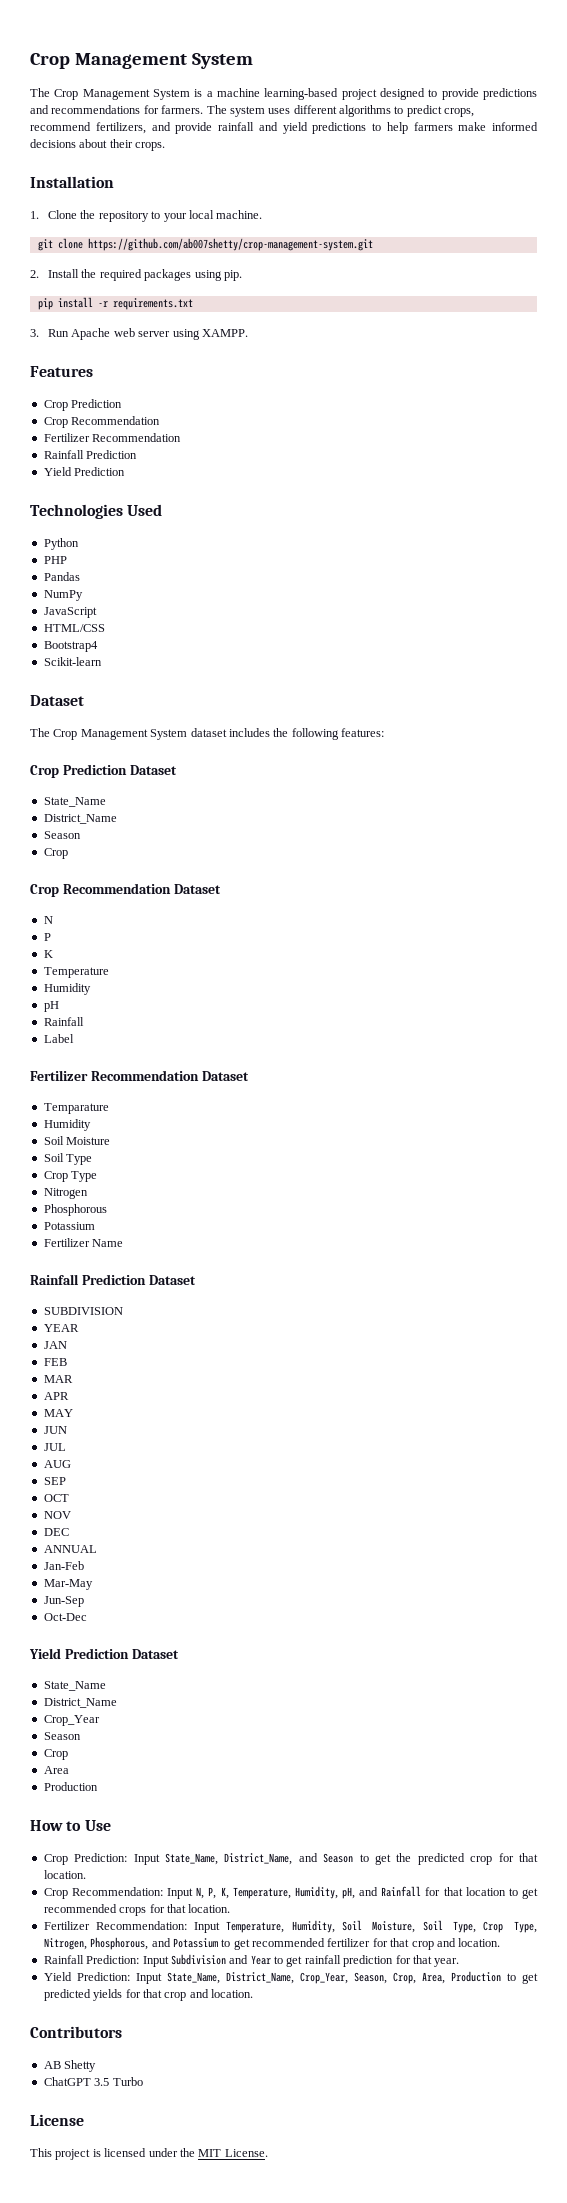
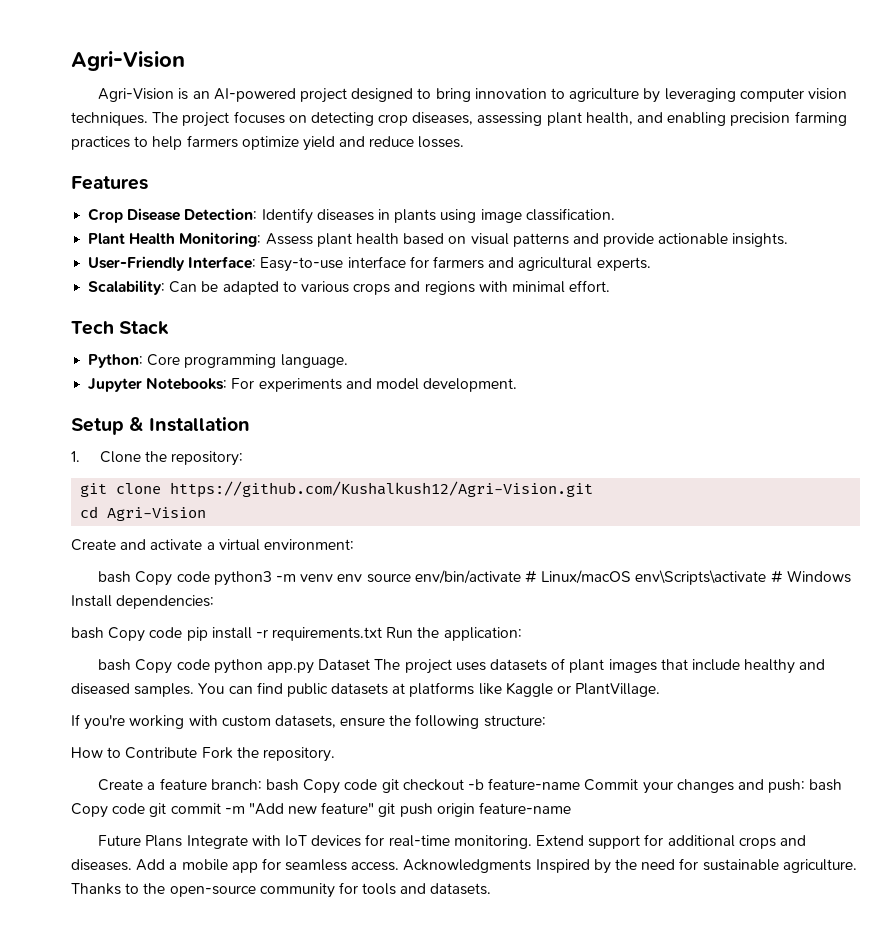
[30,53,253,69] [30,88,537,100] [30,105,475,117] [30,122,538,134] [30,139,166,151] [30,176,114,188] [30,210,263,222] [37,238,373,251] [30,269,242,281] [37,297,193,310] [30,328,248,340] [30,366,93,377] [43,399,123,411] [43,416,161,428] [43,433,182,442] [43,450,138,459] [43,467,126,476] [30,504,163,519] [43,538,79,550] [43,556,67,564] [43,572,80,581] [43,590,83,601] [43,607,97,618] [43,624,105,632] [43,641,98,652] [43,657,102,666] [30,695,84,706] [30,728,384,740] [30,764,177,778] [43,797,106,807] [43,814,117,824] [43,831,81,839] [43,848,68,859] [30,883,221,897] [43,916,53,924] [43,933,51,941] [43,950,53,958] [43,967,109,978] [43,983,91,995] [43,1001,59,1012] [43,1017,84,1026] [43,1034,74,1043] [30,1070,249,1081] [43,1103,109,1114] [43,1119,91,1131] [43,1136,111,1145] [43,1153,93,1165] [43,1171,98,1182] [43,1188,88,1199] [43,1204,107,1216] [43,1222,95,1230] [43,1238,124,1247] [30,1274,196,1285] [43,1307,123,1315] [43,1324,79,1332] [43,1341,67,1349] [43,1358,67,1366] [43,1375,73,1383] [43,1392,69,1400] [43,1409,73,1417] [43,1426,67,1434] [43,1443,66,1451] [43,1460,71,1468] [43,1477,66,1485] [43,1494,69,1502] [43,1511,71,1519] [43,1528,69,1536] [43,1545,97,1553] [43,1561,84,1570] [43,1579,93,1590] [43,1596,84,1607] [43,1613,87,1621] [29,1648,179,1659] [43,1681,106,1691] [43,1698,117,1708] [43,1715,100,1726] [43,1732,81,1740] [43,1749,68,1760] [43,1766,69,1774] [43,1782,98,1791] [30,1820,111,1831] [43,1853,538,1865] [43,1870,86,1879] [43,1886,538,1899] [43,1904,231,1916] [43,1920,537,1933] [43,1937,501,1950] [43,1954,460,1967] [43,1971,538,1984] [43,1989,253,2001] [30,2026,122,2038] [43,2060,97,2072] [43,2077,143,2086] [30,2114,84,2126] [30,2148,268,2160] Crop Management System // The Crop Management System is a machine learning-based project designed to provide predictions and recommendations for farmers. The system uses different algorithms to predict crops, recommend fertilizers, and provide rainfall and yield predictions to help farmers make informed decisions about their crops. // Installation // 1. Clone the repository to your local machine. // git clone https://github.com/ab007shetty/crop-management-system.git // 2. Install the required packages using pip. // pip install -r requirements.txt // 3. Run Apache web server using XAMPP. // Features // Crop Prediction // Crop Recommendation // Fertilizer Recommendation // Rainfall Prediction // Yield Prediction // Technologies Used // Python // PHP // Pandas // NumPy // JavaScript // HTML/CSS // Bootstrap4 // Scikit-learn // Dataset // The Crop Management System dataset includes the following features: // Crop Prediction Dataset // State_Name // District_Name // Season // Crop // Crop Recommendation Dataset // N // P // K // Temperature // Humidity // pH // Rainfall // Label // Fertilizer Recommendation Dataset // Temparature // Humidity // Soil Moisture // Soil Type // Crop Type // Nitrogen // Phosphorous // Potassium // Fertilizer Name // Rainfall Prediction Dataset // SUBDIVISION // YEAR // JAN // FEB // MAR // APR // MAY // JUN // JUL // AUG // SEP // OCT // NOV // DEC // ANNUAL // Jan-Feb // Mar-May // Jun-Sep // Oct-Dec // Yield Prediction Dataset // State_Name // District_Name // Crop_Year // Season // Crop // Area // Production // How to Use // Crop Prediction: Input State_Name, District_Name, and Season to get the predicted crop for that location. // Crop Recommendation: Input N, P, K, Temperature, Humidity, pH, and Rainfall for that location to get recommended crops for that location. // Fertilizer Recommendation: Input Temperature, Humidity, Soil Moisture, Soil Type, Crop Type, Nitrogen, Phosphorous, and Potassium to get recommended fertilizer for that crop and location. // Rainfall Prediction: Input Subdivision and Year to get rainfall prediction for that year. // Yield Prediction: Input State_Name, District_Name, Crop_Year, Season, Crop, Area, Production to get predicted yields for that crop and location. // Contributors // AB Shetty // ChatGPT 3.5 Turbo // License // This project is licensed under the MIT License. -> [71,51,185,71] [98,88,847,103] [71,111,847,127] [71,135,465,151] [71,176,148,190] [88,208,615,224] [88,232,789,247] [88,256,651,272] [88,280,611,295] [71,321,170,335] [88,354,348,368] [88,378,518,392] [71,417,250,435] [71,451,243,466] [80,481,594,498] [80,506,207,521] [71,539,354,551] [98,570,851,586] [71,595,215,609] [71,627,522,642] [98,658,826,674] [71,682,661,697] [71,714,546,730] [71,747,335,762] [98,778,843,794] [71,802,572,818] [98,834,806,849] [71,858,857,874] [71,882,492,898] Agri-Vision // Agri-Vision is an AI-powered project designed to bring innovation to agriculture by leveraging computer vision techniques. The project focuses on detecting crop diseases, assessing plant health, and enabling precision farming practices to help farmers optimize yield and reduce losses. // Features // Crop Disease Detection: Identify diseases in plants using image classification. // Plant Health Monitoring: Assess plant health based on visual patterns and provide actionable insights. // User-Friendly Interface: Easy-to-use interface for farmers and agricultural experts. // Scalability: Can be adapted to various crops and regions with minimal effort. // Tech Stack // Python: Core programming language. // Jupyter Notebooks: For experiments and model development. // Setup & Installation // 1. Clone the repository: // git clone https://github.com/Kushalkush12/Agri-Vision.git // cd Agri-Vision // Create and activate a virtual environment: // bash Copy code python3 -m venv env source env/bin/activate # Linux/macOS env\Scripts\activate # Windows Install dependencies: // bash Copy code pip install -r requirements.txt Run the application: // bash Copy code python app.py Dataset The project uses datasets of plant images that include healthy and diseased samples. You can find public datasets at platforms like Kaggle or PlantVillage. // If you're working with custom datasets, ensure the following structure: // How to Contribute Fork the repository. // Create a feature branch: bash Copy code git checkout -b feature-name Commit your changes and push: bash Copy code git commit -m "Add new feature" git push origin feature-name // Future Plans Integrate with IoT devices for real-time monitoring. Extend support for additional crops and diseases. Add a mobile app for seamless access. Acknowledgments Inspired by the need for sustainable agriculture. Thanks to the open-source community for tools and datasets.

